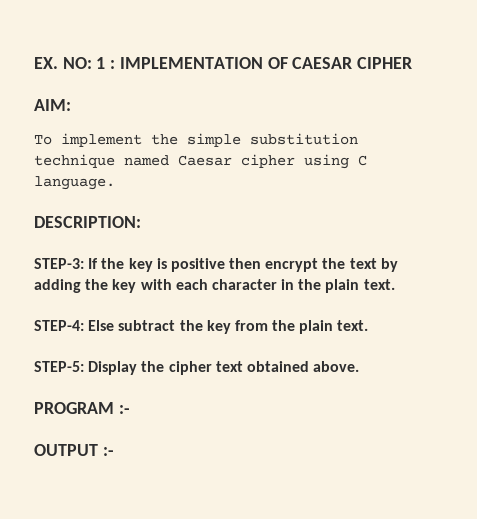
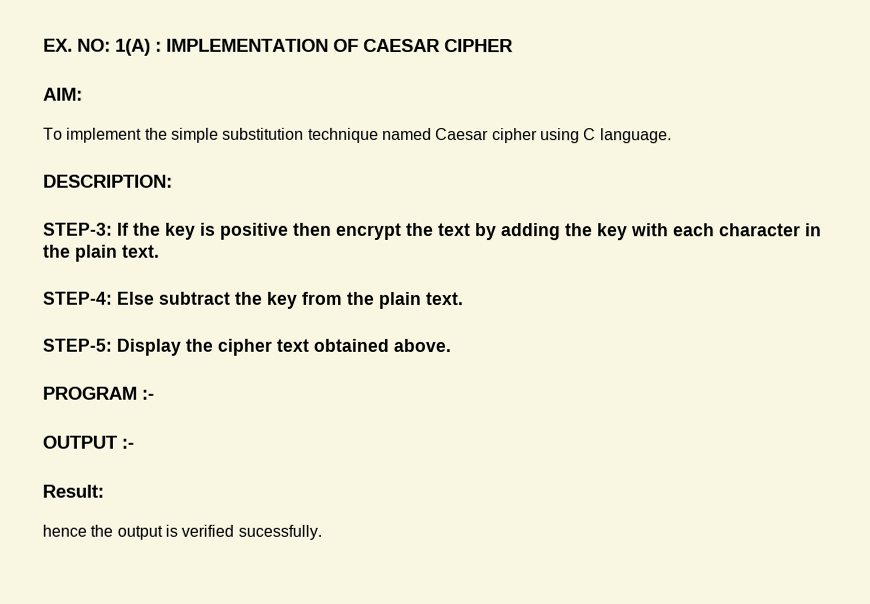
[96,57,106,69] 1 -> [115,38,151,56] 1(A)
(114, 451) none -> [42,484,104,498] [42,524,322,540] // Result: // hence the output is verified sucessfully.

